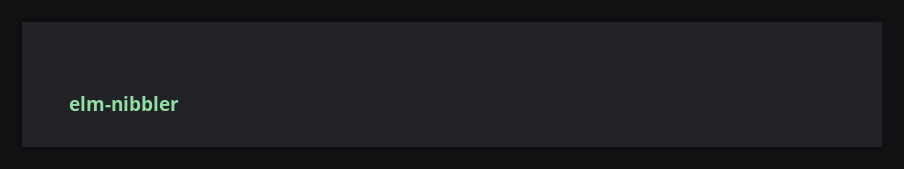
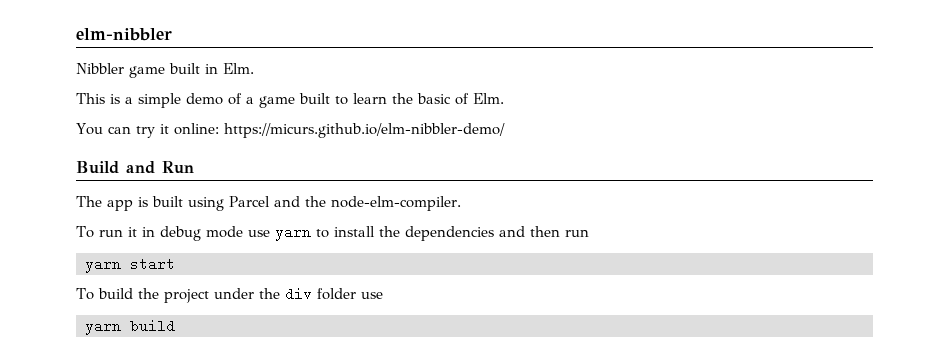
(179, 103) none -> [76,63,254,78] [76,93,504,108] [76,123,505,138] [76,161,194,174] [76,196,461,211] [76,225,589,241] [85,257,175,273] [76,287,383,303] [85,319,175,335] // Nibbler game built in Elm. // This is a simple demo of a game built to learn the basic of Elm. // You can try it online: https://micurs.github.io/elm-nibbler-demo/ // Build and Run // The app is built using Parcel and the node-elm-compiler. // To run it in debug mode use yarn to install the dependencies and then run // yarn start // To build the project under the div folder use // yarn build

